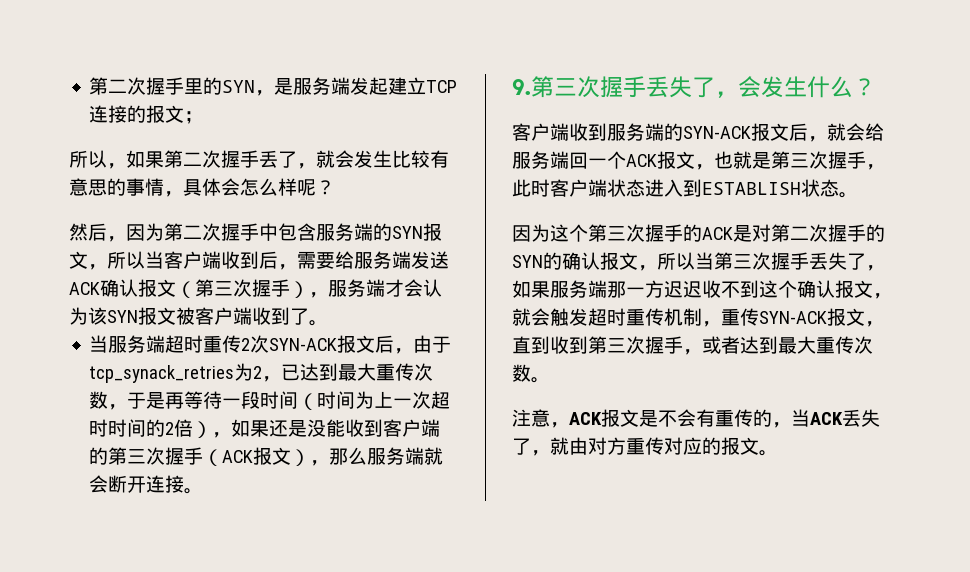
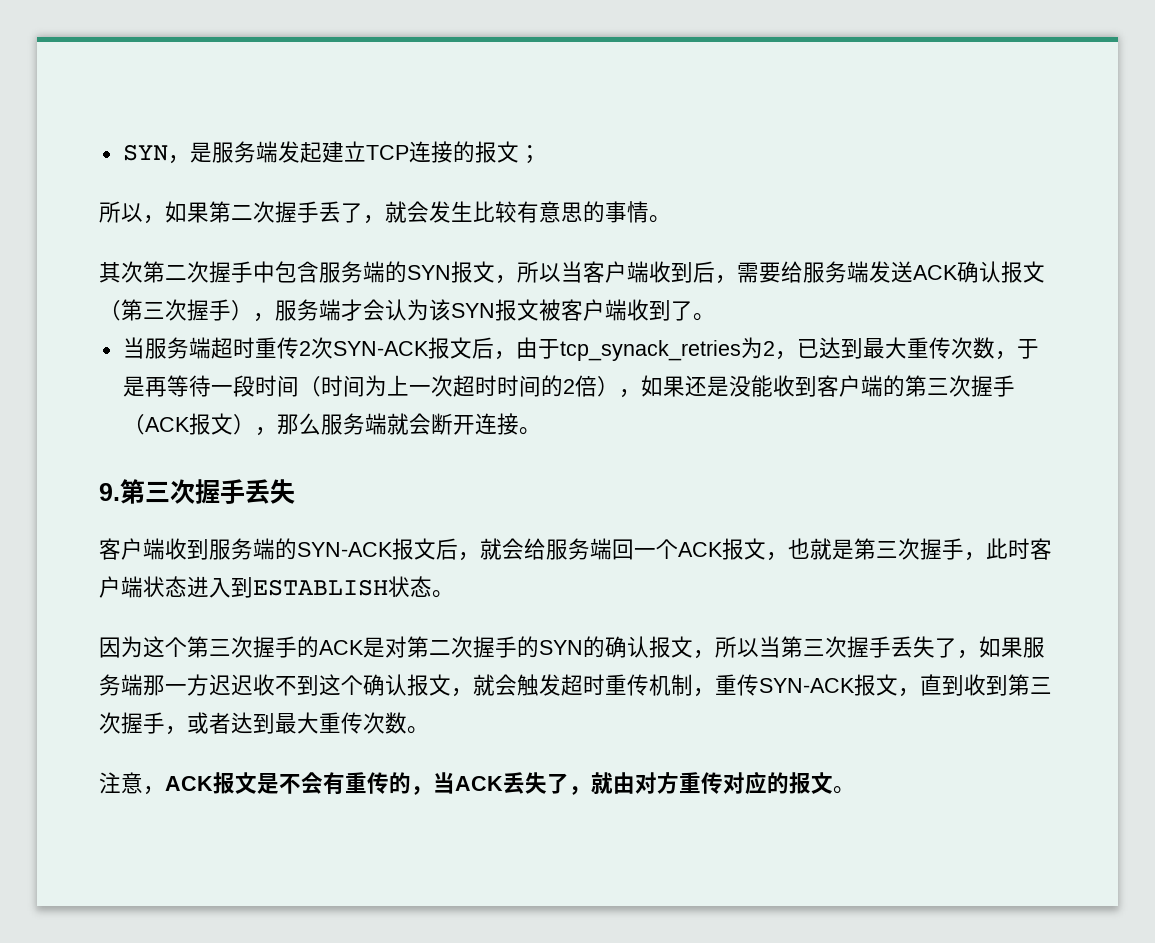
[89,77,223,95] 第二次握手里的 -> (122, 152) none
[164,178,335,197] [69,223,164,242] ，具体会怎么样呢？ // 然后，因为 -> [649,215,671,223] [99,261,143,283] 。 // 其次
[692,76,876,98] 了，会发生什么？ -> (295, 491) none

